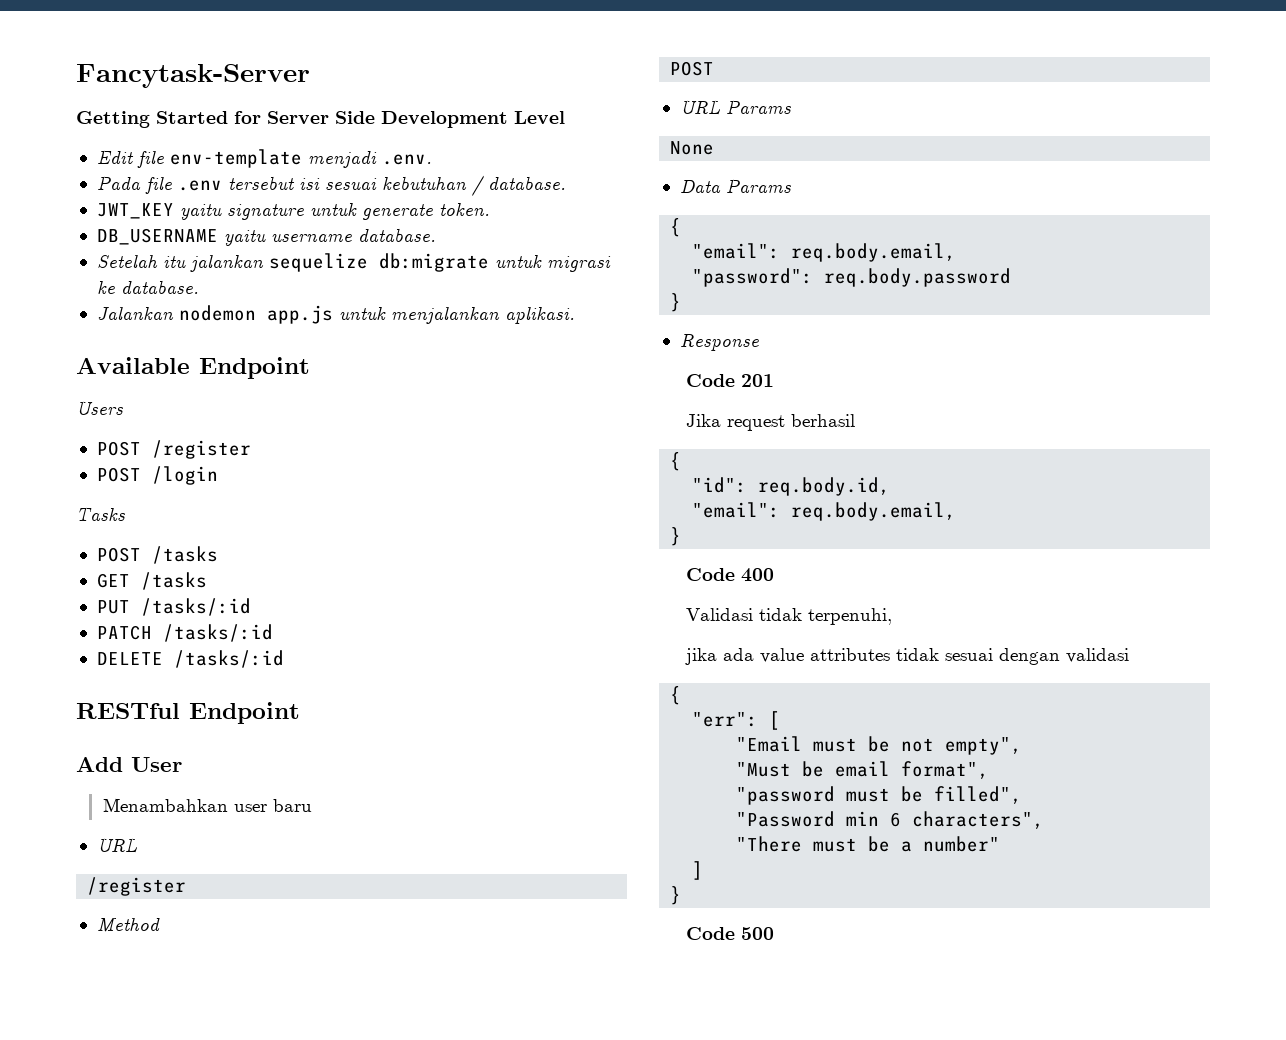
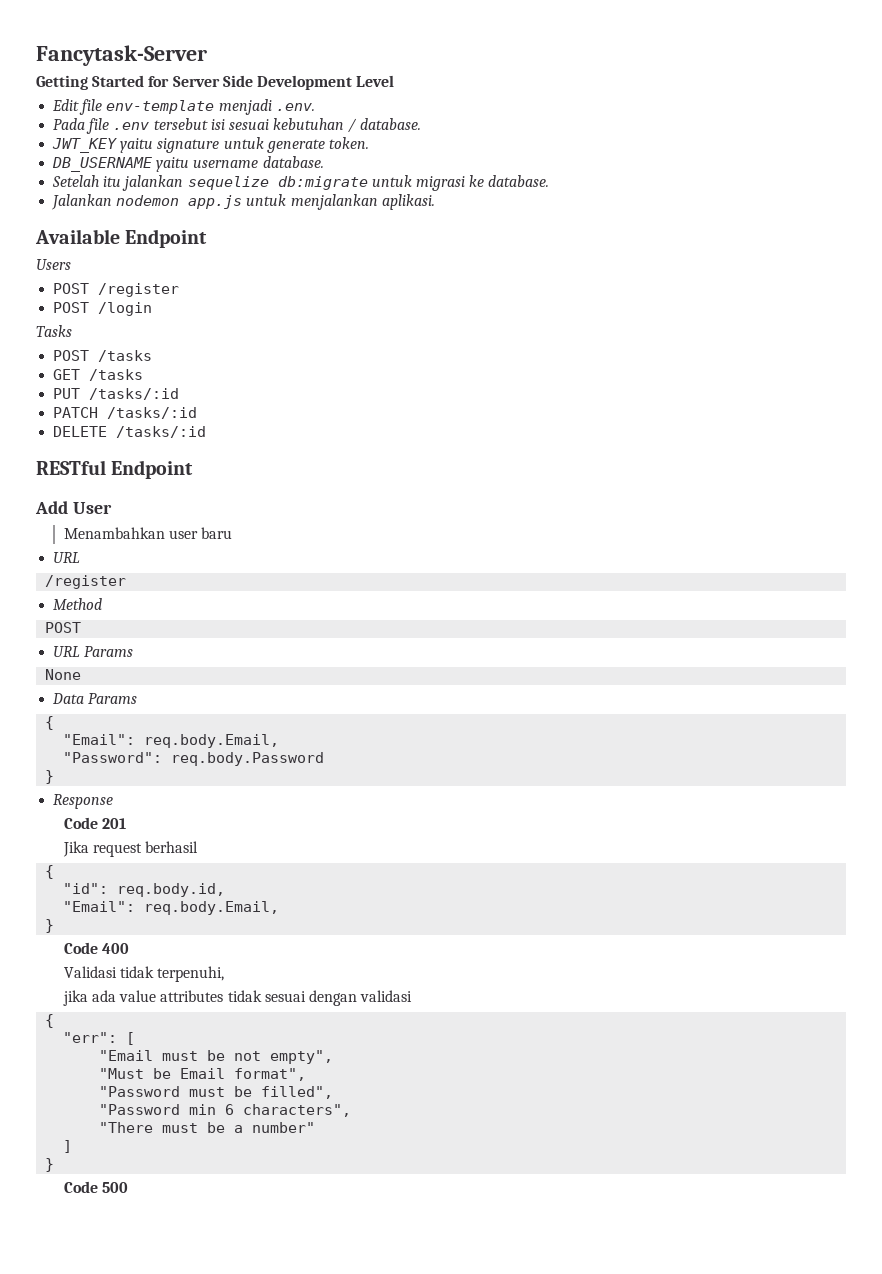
[692,243,957,262] [692,268,1012,287] "email": req.body.email, // "password": req.body.password -> [63,734,280,748] [63,752,325,766] "Email": req.body.Email, // "Password": req.body.Password
[692,502,957,521] "email": req.body.email, -> [63,901,280,915] "Email": req.body.Email,
[835,761,891,777] email -> [180,1068,226,1079] Email
[736,786,836,805] "password -> [99,1086,181,1097] "Password

